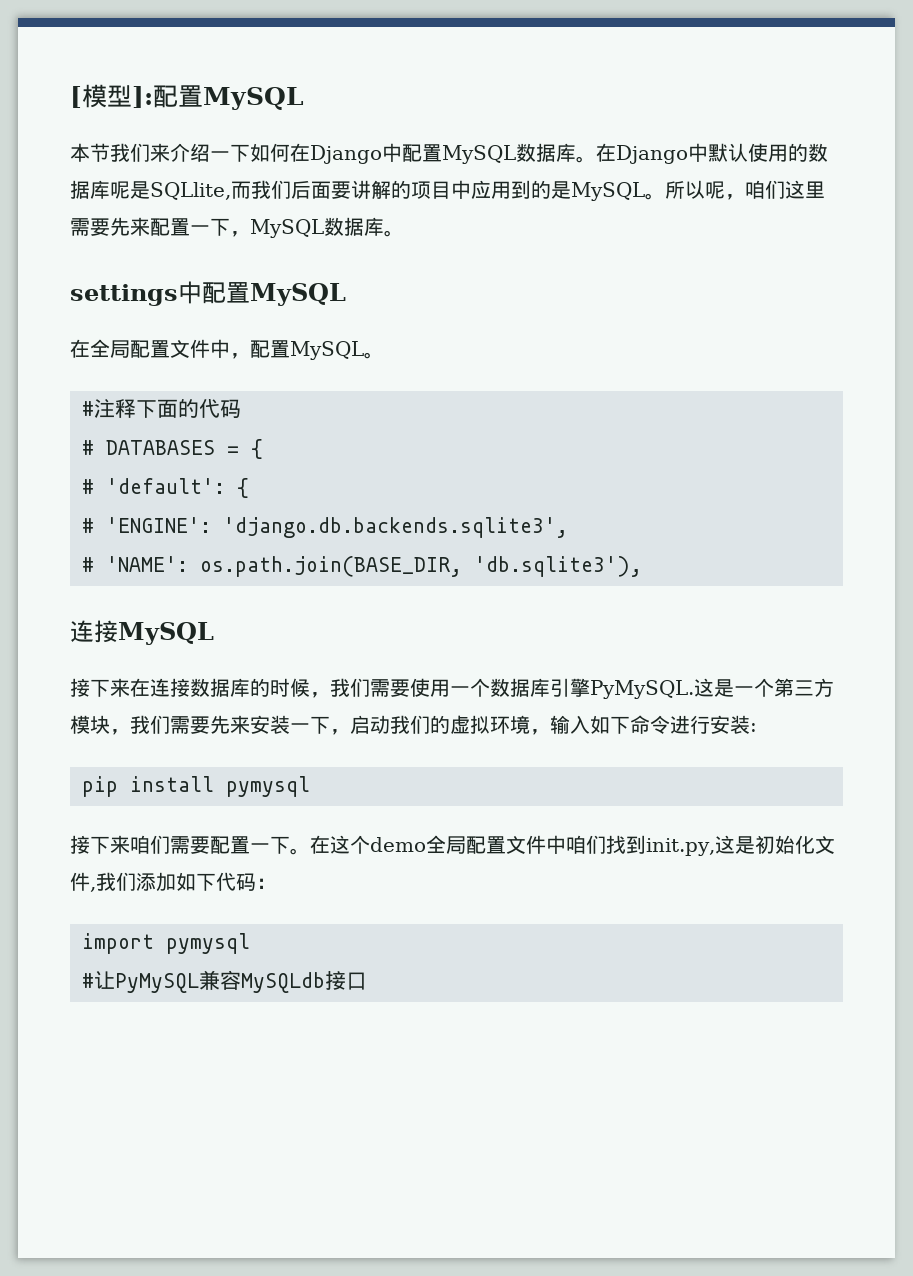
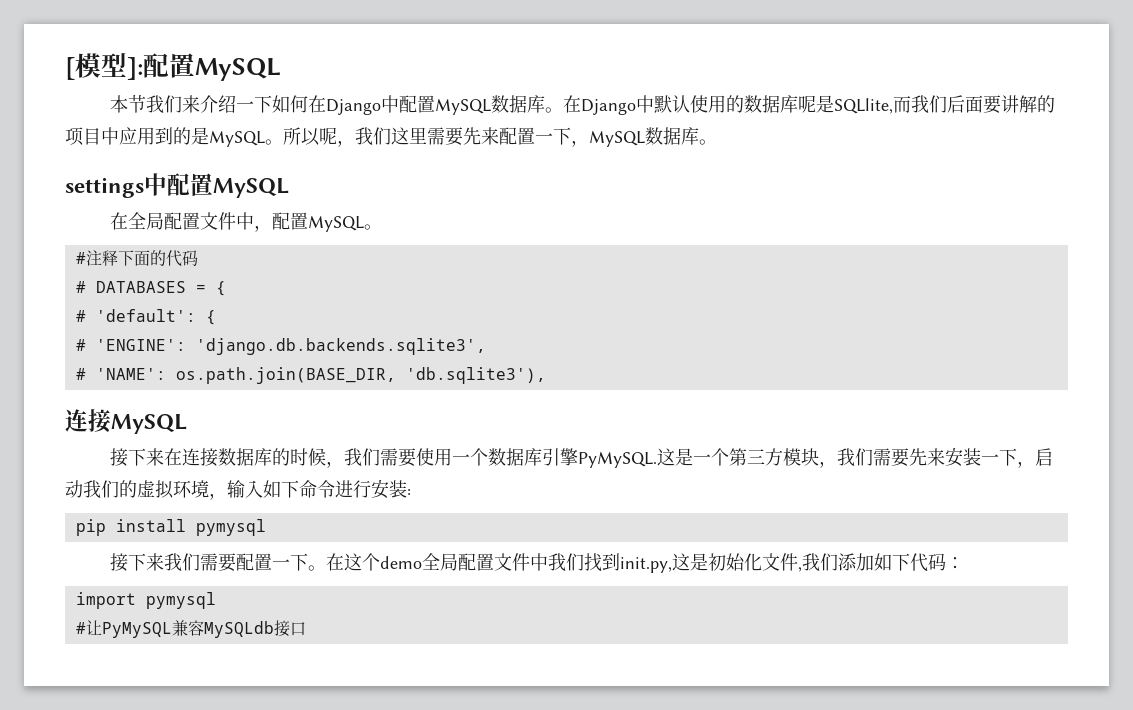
[745,180,765,199] 咱 -> [355,127,373,145] 我
[130,835,150,854] 咱 -> [163,553,182,571] 我
[566,835,586,854] 咱 -> [547,553,566,571] 我

